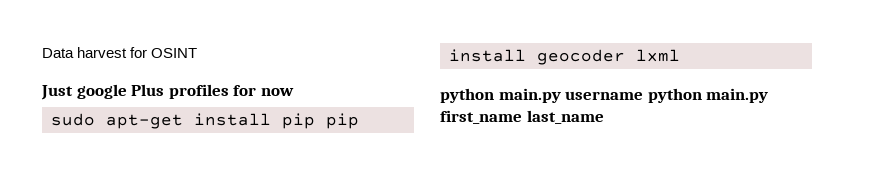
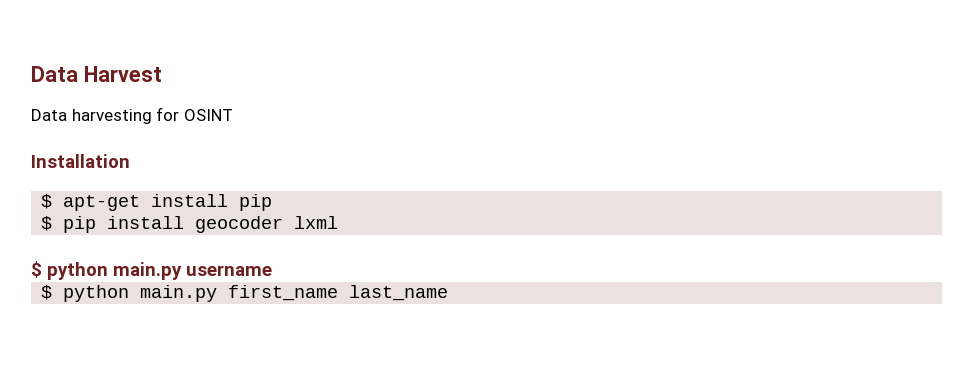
[42,47,128,58] Data harvest -> [31,66,162,82] [31,109,152,124] Data Harvest // Data harvesting
[41,84,294,100] [51,113,95,126] Just google Plus profiles for now // sudo -> [31,154,130,168] [41,194,53,209] Installation // $
(315, 121) none -> [41,216,53,231] // $
(680, 55) none -> [31,261,42,278] $
(644, 95) none -> [41,285,53,300] // $

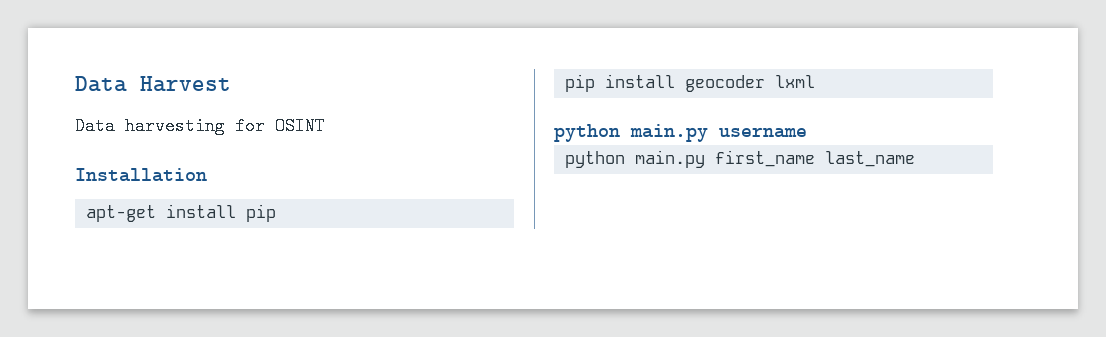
[41,194,53,209] $ -> (207, 175) none
[41,216,53,231] $ -> (277, 213) none
[31,261,42,278] $ -> (816, 81) none
[41,285,53,300] $ -> (807, 132) none

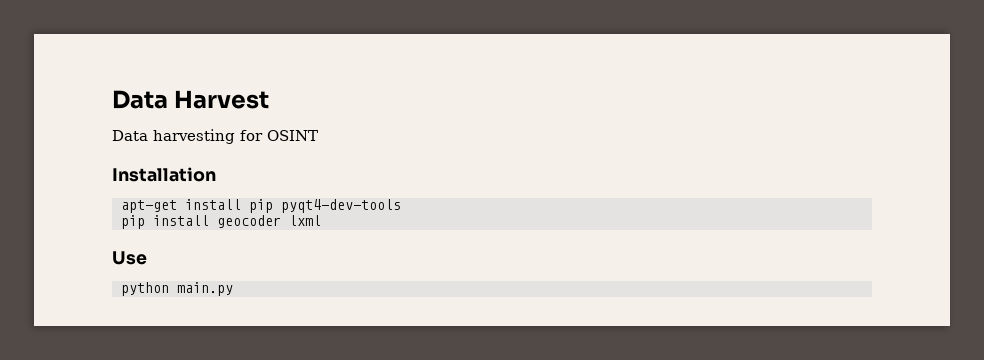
(277, 213) none -> [281,199,401,213] pyqt4-dev-tools
[554,124,807,142] [565,150,916,168] python main.py username // python main.py first_name last_name -> [112,251,147,265] [121,282,233,296] Use // python main.py

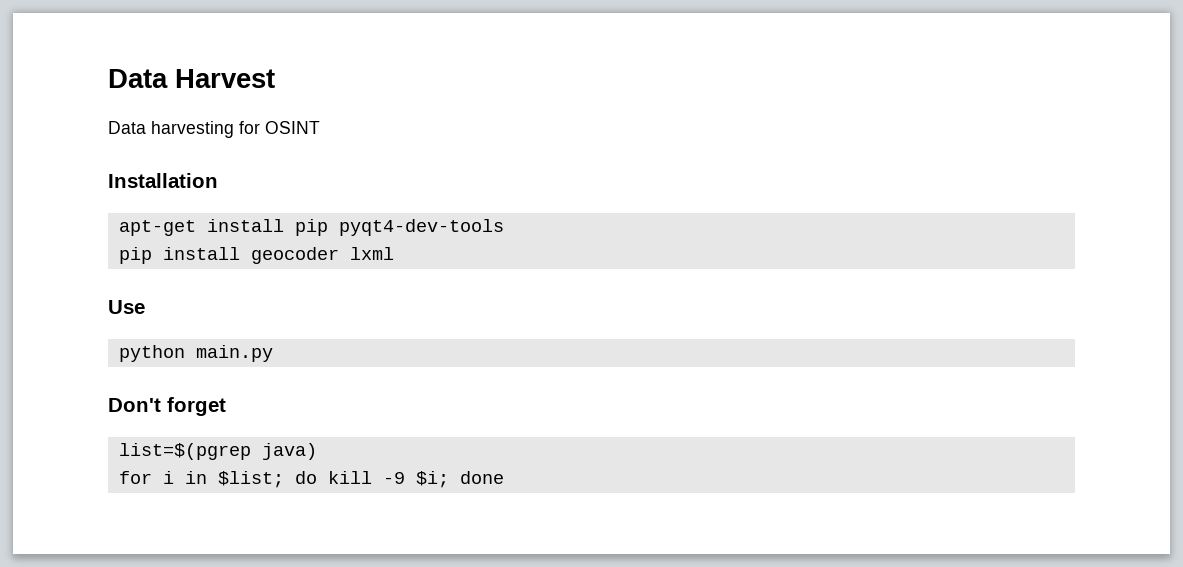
(233, 289) none -> [108,397,226,416] [118,443,317,460] [118,471,504,488] // Don't forget // list=$(pgrep java) // for i in $list; do kill -9 $i; done

